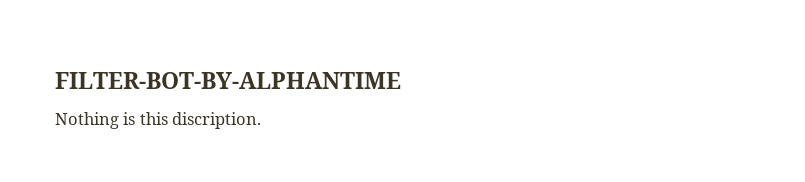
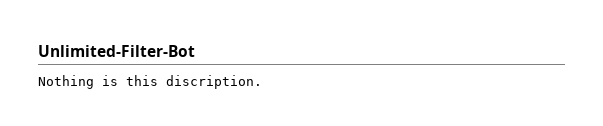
[55,72,401,89] FILTER-BOT-BY-ALPHANTIME -> [38,45,195,57] Unlimited-Filter-Bot

